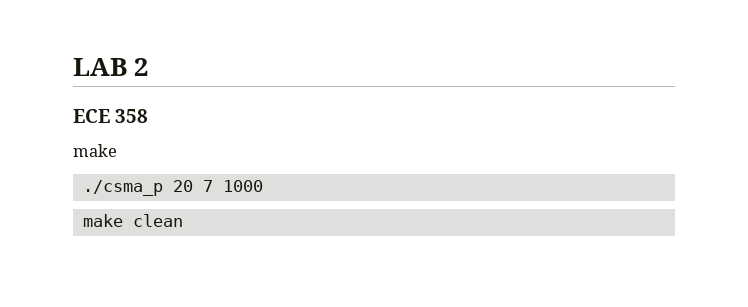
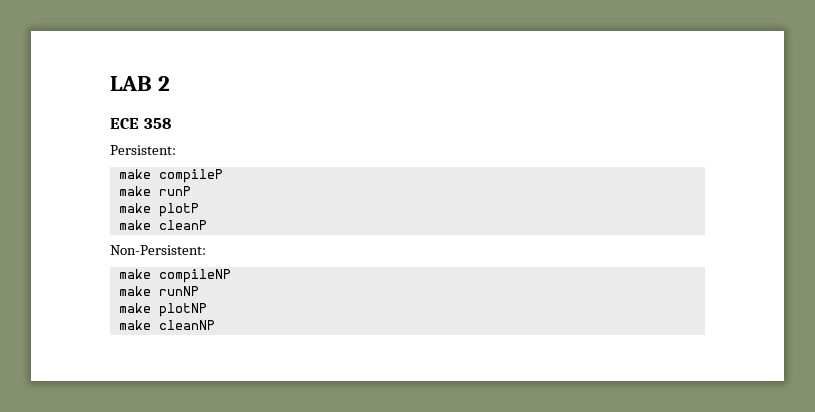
[73,144,117,157] [82,180,263,196] [82,214,183,227] make // ./csma_p 20 7 1000 // make clean -> [110,145,176,155] [118,169,223,183] [118,186,191,196] [118,203,199,217] [118,220,207,230] [110,245,206,255] [118,269,231,283] [118,286,199,296] [118,303,207,317] [118,320,215,330] Persistent: // make compileP // make runP // make plotP // make cleanP // Non-Persistent: // make compileNP // make runNP // make plotNP // make cleanNP

